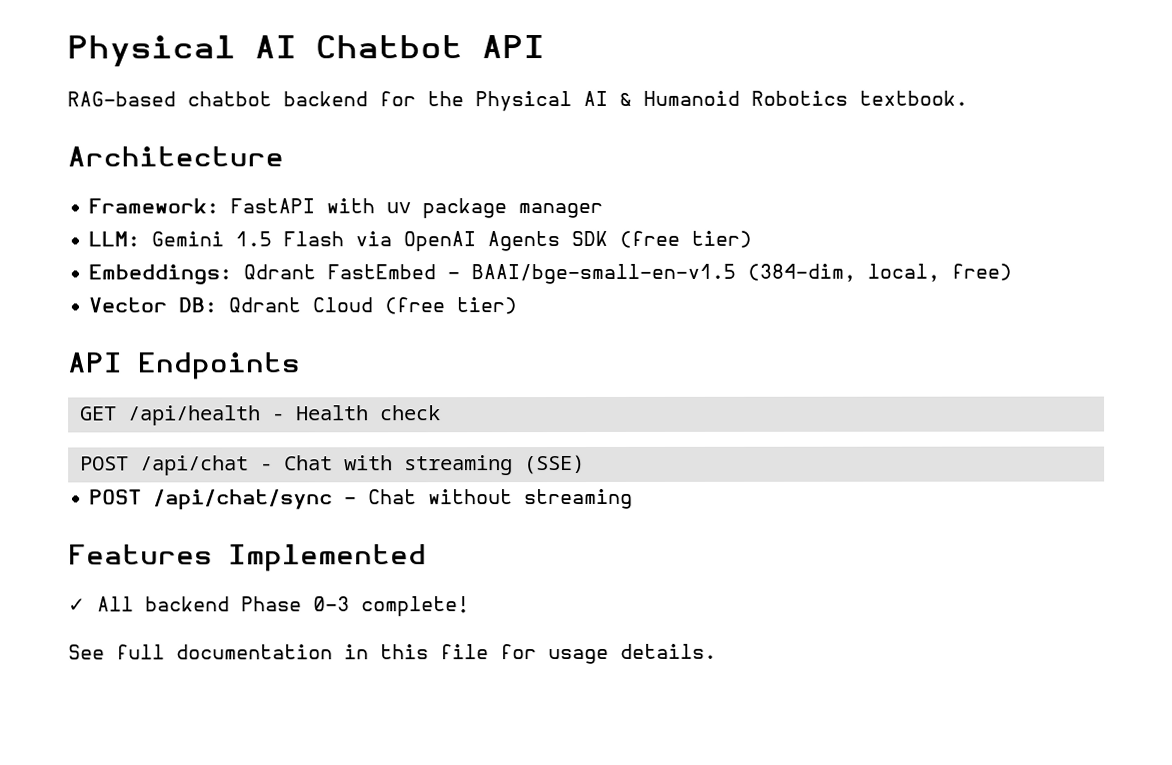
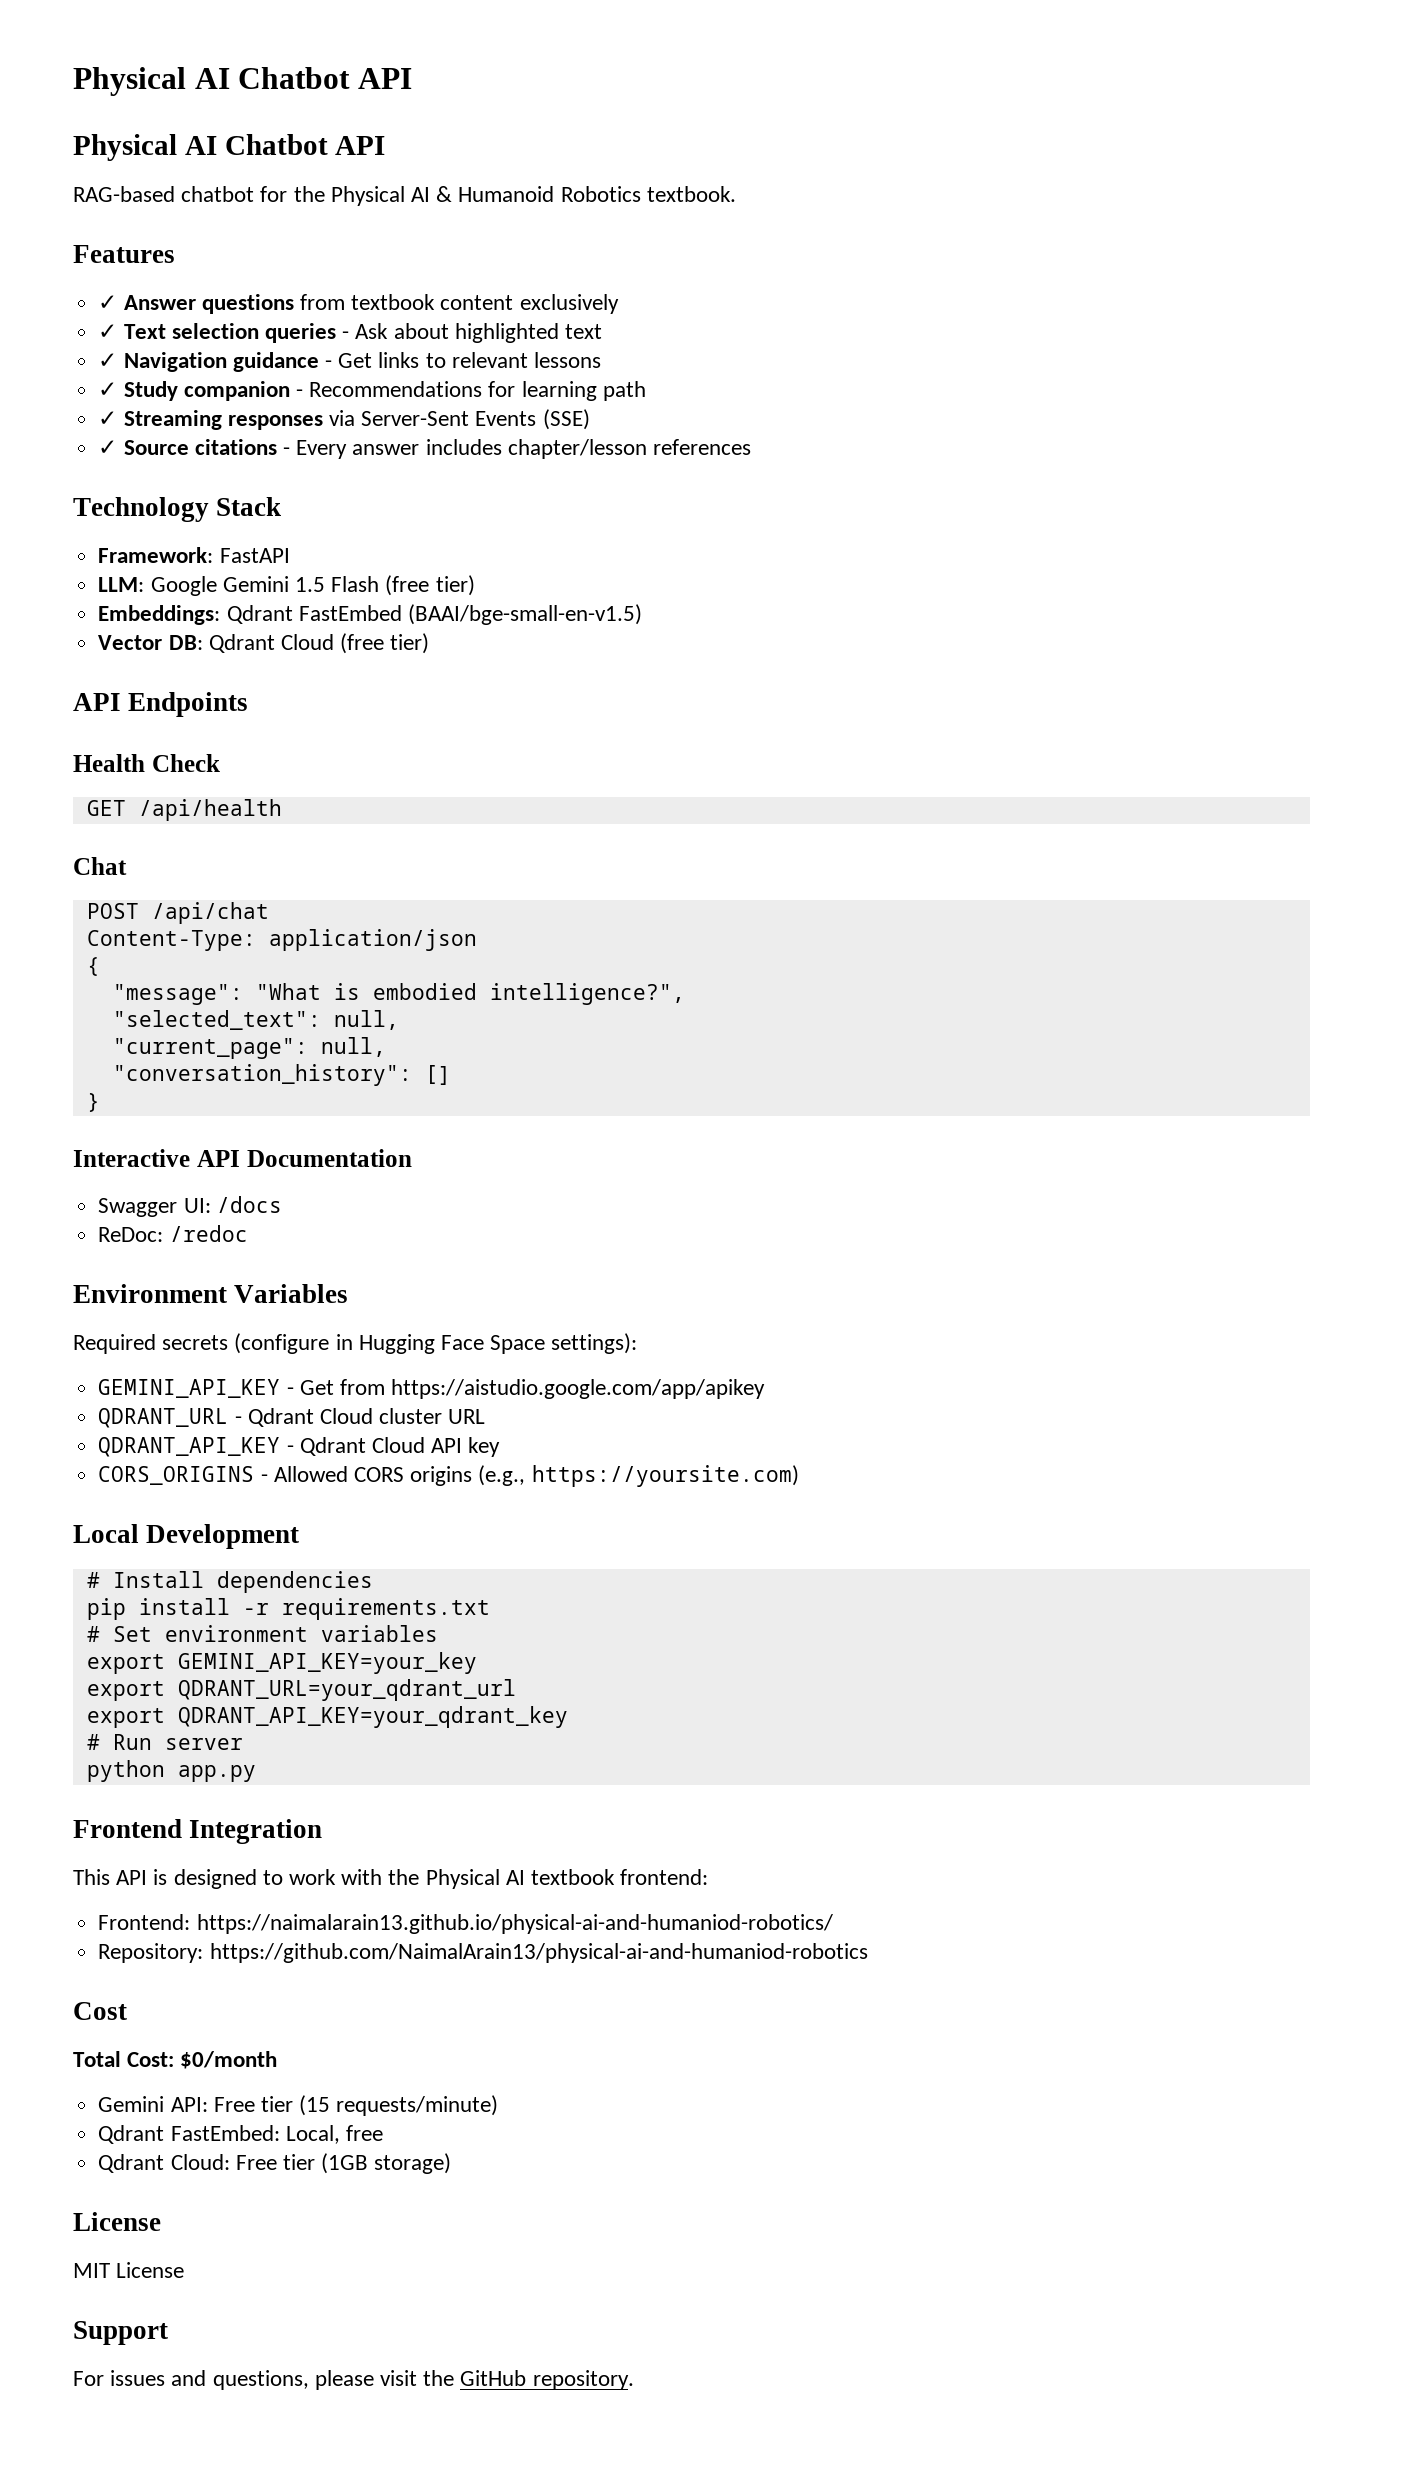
[67,35,545,67] Physical AI Chatbot API -> [73,67,412,96] [73,134,386,161] Physical AI Chatbot API // Physical AI Chatbot API
[283,91,368,107] backend -> (255, 194) none
[67,146,284,167] [88,198,604,219] Architecture // Framework: FastAPI with uv package manager -> [73,245,175,263] [98,294,619,314] [98,323,602,343] [98,352,601,372] [98,381,646,401] [98,409,590,430] [98,439,751,459] [73,497,282,522] [98,547,290,563] Features // ✓ Answer questions from textbook content exclusively // ✓ Text selection queries - Ask about highlighted text // ✓ Navigation guidance - Get links to relevant lessons // ✓ Study companion - Recommendations for learning path // ✓ Streaming responses via Server-Sent Events (SSE) // ✓ Source citations - Every answer includes chapter/lesson references // Technology Stack // Framework: FastAPI
(141, 239) none -> [150,576,217,596] Google
[355,230,609,252] via OpenAI Agents SDK -> (380, 584) none
[447,263,1013,285] - BAAI/bge-small-en-v1.5 (384-dim, local, free) -> [407,604,642,625] (BAAI/bge-small-en-v1.5)
(300, 366) none -> [73,754,220,772] // Health Check
[271,405,441,421] - Health check -> [73,857,127,875] // Chat
[259,455,585,476] [89,488,634,510] [68,544,427,572] [68,596,470,617] [68,643,717,665] - Chat with streaming (SSE) // POST /api/chat/sync - Chat without streaming // Features Implemented // ✓ All backend Phase 0-3 complete! // See full documentation in this file for usage details. -> [86,929,477,951] [86,957,100,976] [112,983,685,1005] [112,1010,399,1030] [112,1037,386,1059] [112,1064,451,1086] [86,1093,100,1112] [73,1149,412,1167] [98,1196,282,1217] [98,1225,248,1242] [73,1284,349,1303] [73,1333,638,1354] [98,1379,766,1399] [98,1408,486,1428] [98,1437,501,1457] [98,1465,799,1487] [73,1524,300,1549] [86,1571,373,1593] [86,1598,490,1620] [86,1625,438,1642] [86,1652,477,1674] [86,1679,516,1701] [86,1706,568,1728] [86,1734,243,1750] [86,1760,256,1782] [73,1819,323,1844] [73,1869,709,1889] [98,1914,833,1934] [98,1943,868,1963] [73,2002,127,2020] [73,2051,278,2069] [98,2095,499,2116] [98,2125,383,2144] [98,2153,452,2174] [73,2212,161,2231] [73,2262,185,2278] [73,2321,168,2345] [73,2370,634,2390] // Content-Type: application/json // { // "message": "What is embodied intelligence?", // "selected_text": null, // "current_page": null, // "conversation_history": [] // } // Interactive API Documentation // Swagger UI: /docs // ReDoc: /redoc // Environment Variables // Required secrets (configure in Hugging Face Space settings): // GEMINI_API_KEY - Get from https://aistudio.google.com/app/apikey // QDRANT_URL - Qdrant Cloud cluster URL // QDRANT_API_KEY - Qdrant Cloud API key // CORS_ORIGINS - Allowed CORS origins (e.g., https://yoursite.com) // Local Development // # Install dependencies // pip install -r requirements.txt // # Set environment variables // export GEMINI_API_KEY=your_key // export QDRANT_URL=your_qdrant_url // export QDRANT_API_KEY=your_qdrant_key // # Run server // python app.py // Frontend Integration // This API is designed to work with the Physical AI textbook frontend: // Frontend: https://naimalarain13.github.io/physical-ai-and-humaniod-robotics/ // Repository: https://github.com/NaimalArain13/physical-ai-and-humaniod-robotics // Cost // Total Cost: $0/month // Gemini API: Free tier (15 requests/minute) // Qdrant FastEmbed: Local, free // Qdrant Cloud: Free tier (1GB storage) // License // MIT License // Support // For issues and questions, please visit the GitHub repository.

